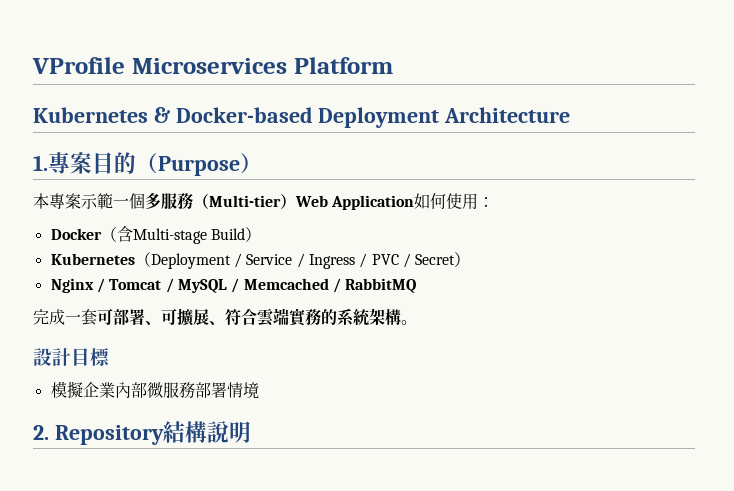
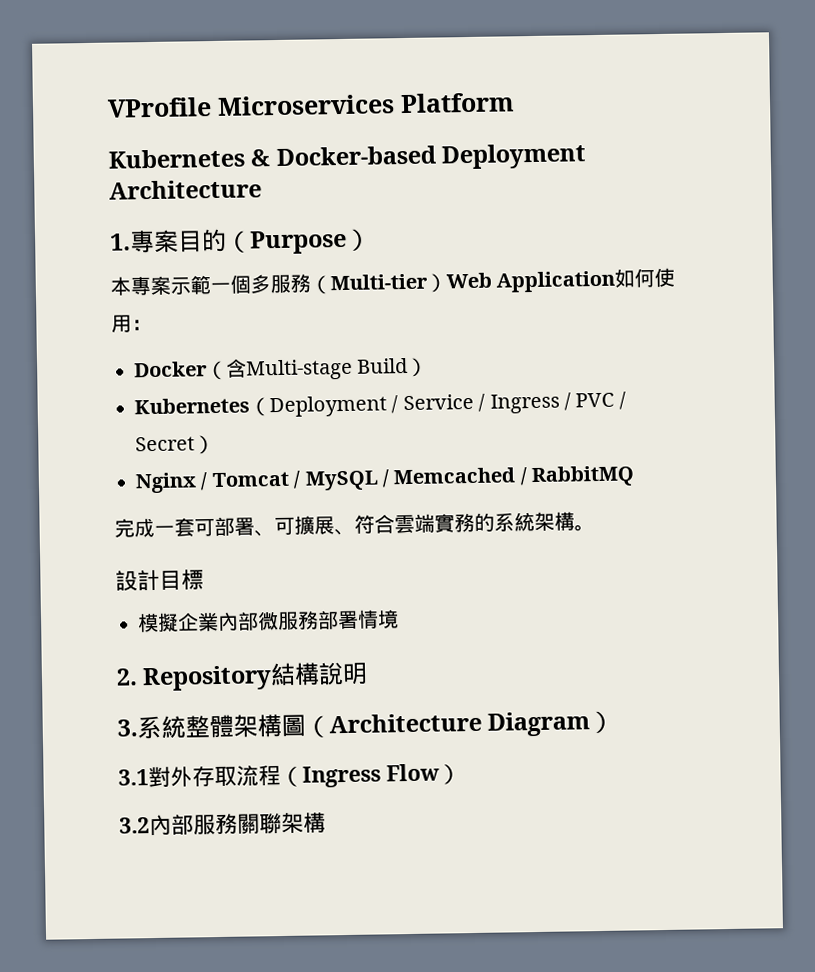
(251, 432) none -> [117,710,615,740] [118,763,461,788] [119,812,326,836] // 3.系統整體架構圖（Architecture Diagram） // 3.1對外存取流程（Ingress Flow） // 3.2內部服務關聯架構

